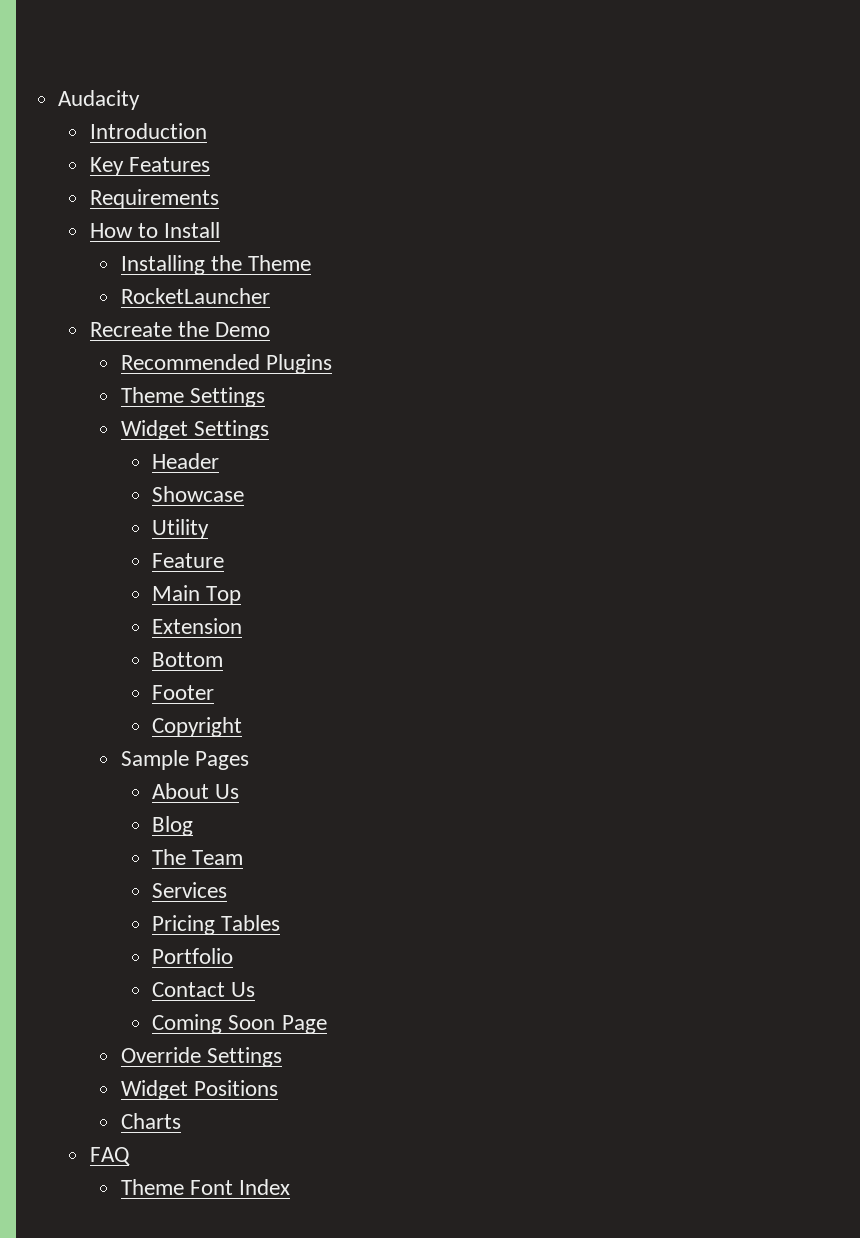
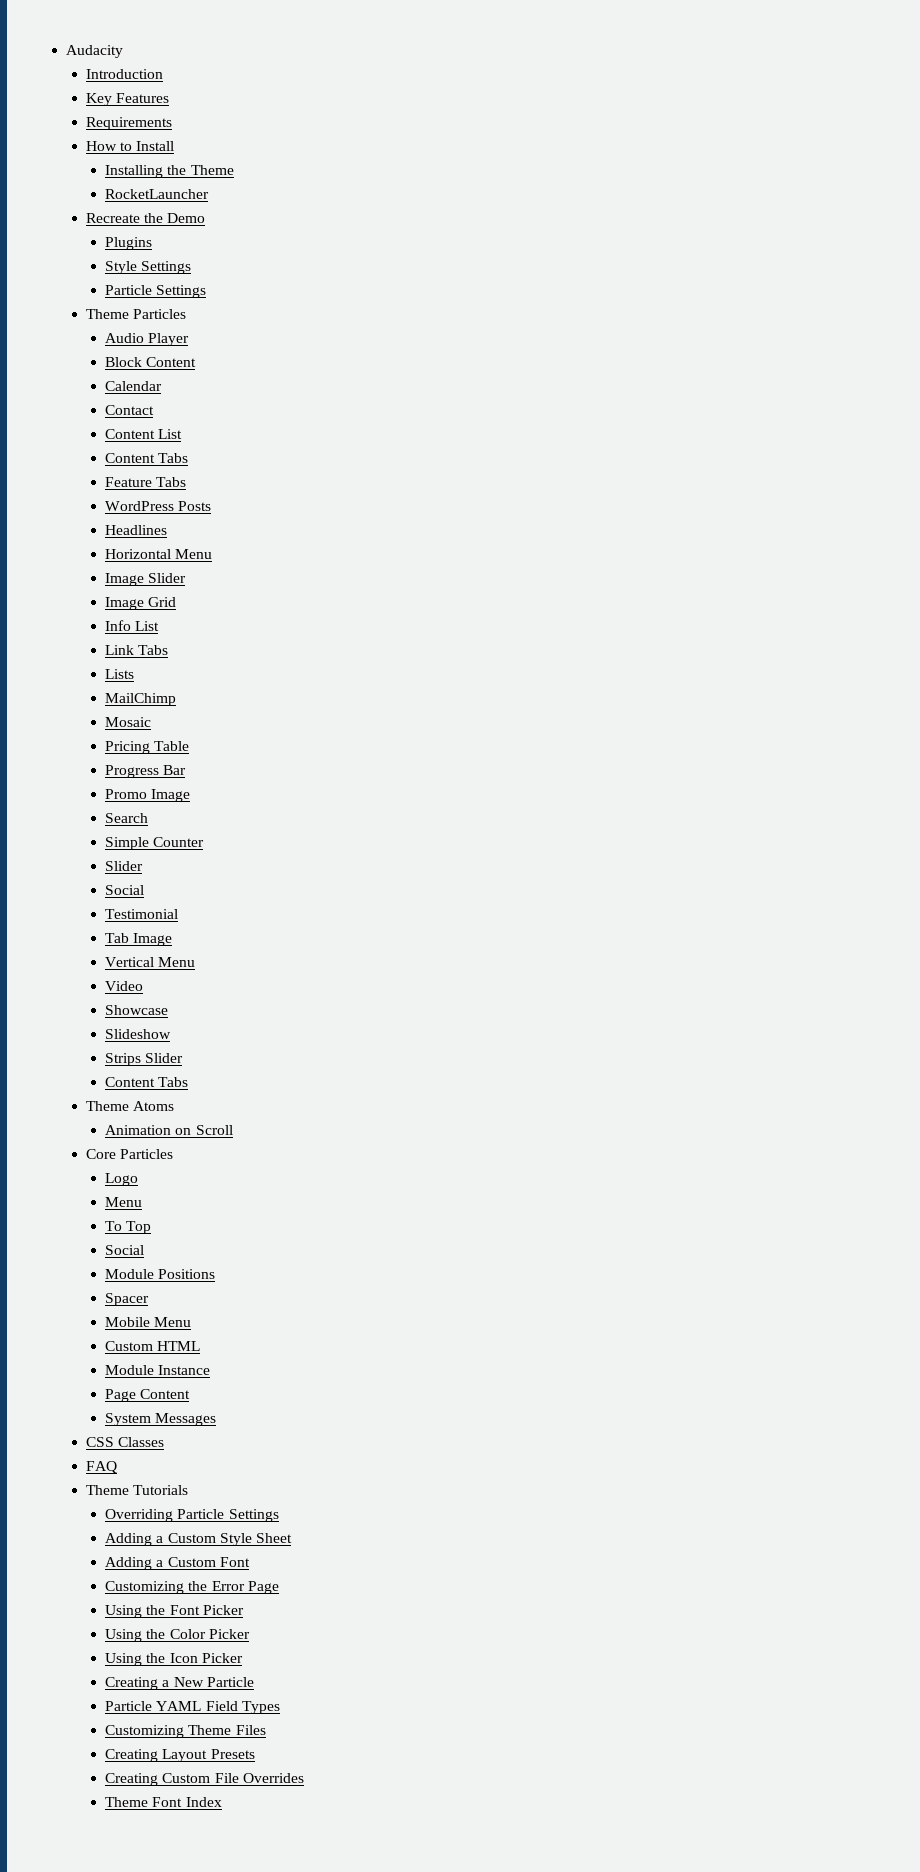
[120,354,260,370] Recommended -> (205, 218) none
[120,387,266,407] [120,420,270,440] [152,453,220,469] [152,486,245,502] [152,519,210,539] [152,553,225,568] [152,585,242,605] [152,618,243,634] [152,652,224,667] [152,685,215,700] [152,717,243,737] [120,750,250,770] [152,783,240,799] [152,816,194,836] [152,849,244,865] [152,882,228,898] [152,915,281,935] [152,948,234,964] [152,982,256,997] [152,1014,327,1034] [120,1047,283,1067] [120,1080,279,1100] [120,1113,181,1129] [89,1147,130,1165] Theme Settings // Widget Settings // Header // Showcase // Utility // Feature // Main Top // Extension // Bottom // Footer // Copyright // Sample Pages // About Us // Blog // The Team // Services // Pricing Tables // Portfolio // Contact Us // Coming Soon Page // Override Settings // Widget Positions // Charts // FAQ -> [105,261,192,274] [105,285,207,298] [85,309,186,319] [105,333,190,346] [105,357,197,367] [105,381,163,391] [105,405,155,415] [105,429,183,439] [105,453,189,463] [105,477,187,487] [105,501,212,511] [105,525,168,535] [105,549,213,559] [105,573,187,586] [105,597,177,610] [105,620,160,631] [105,645,169,655] [105,669,135,679] [105,693,177,706] [105,717,152,727] [105,741,190,754] [105,765,187,778] [105,789,191,802] [105,813,149,823] [105,837,205,850] [105,861,144,871] [105,885,145,895] [105,909,179,919] [105,933,173,946] [105,957,196,967] [105,981,144,991] [105,1005,169,1015] [105,1029,172,1039] [105,1053,184,1066] [105,1077,189,1087] [85,1101,174,1111] [105,1125,233,1135] [85,1149,173,1159] [105,1173,139,1186] [105,1197,143,1207] [105,1221,152,1234] [105,1245,145,1255] [105,1269,216,1279] [105,1293,150,1306] [105,1317,192,1327] [105,1341,201,1351] [105,1365,211,1375] [105,1389,191,1402] [105,1413,217,1426] [85,1437,164,1447] [85,1461,117,1474] [85,1485,188,1495] [105,1509,279,1522] [105,1533,292,1546] [105,1557,250,1570] [105,1581,279,1594] [105,1605,244,1618] [105,1629,250,1642] [105,1653,243,1666] [105,1677,254,1690] [105,1701,280,1714] [105,1725,266,1738] [105,1749,255,1762] [105,1773,304,1786] Style Settings // Particle Settings // Theme Particles // Audio Player // Block Content // Calendar // Contact // Content List // Content Tabs // Feature Tabs // WordPress Posts // Headlines // Horizontal Menu // Image Slider // Image Grid // Info List // Link Tabs // Lists // MailChimp // Mosaic // Pricing Table // Progress Bar // Promo Image // Search // Simple Counter // Slider // Social // Testimonial // Tab Image // Vertical Menu // Video // Showcase // Slideshow // Strips Slider // Content Tabs // Theme Atoms // Animation on Scroll // Core Particles // Logo // Menu // To Top // Social // Module Positions // Spacer // Mobile Menu // Custom HTML // Module Instance // Page Content // System Messages // CSS Classes // FAQ // Theme Tutorials // Overriding Particle Settings // Adding a Custom Style Sheet // Adding a Custom Font // Customizing the Error Page // Using the Font Picker // Using the Color Picker // Using the Icon Picker // Creating a New Particle // Particle YAML Field Types // Customizing Theme Files // Creating Layout Presets // Creating Custom File Overrides

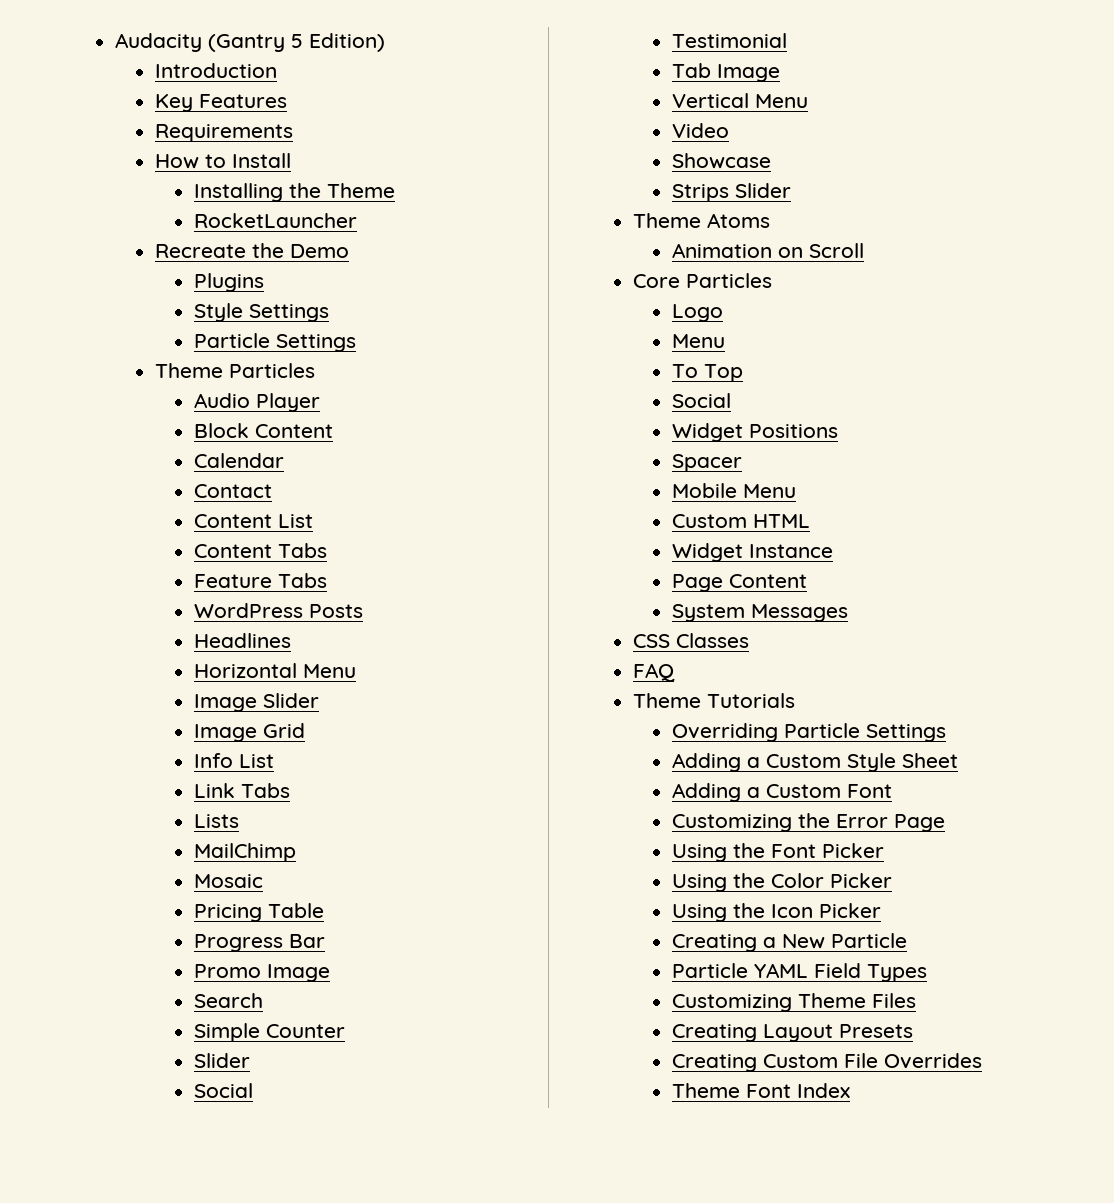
(124, 51) none -> [208,33,386,52] (Gantry 5 Edition)
[105,1029,172,1039] // Slideshow -> (772, 161) none
[105,1077,189,1087] // Content Tabs -> (792, 190) none
[105,1269,155,1279] Module -> [672,423,744,442] Widget
[105,1365,155,1375] Module -> [672,543,744,562] Widget

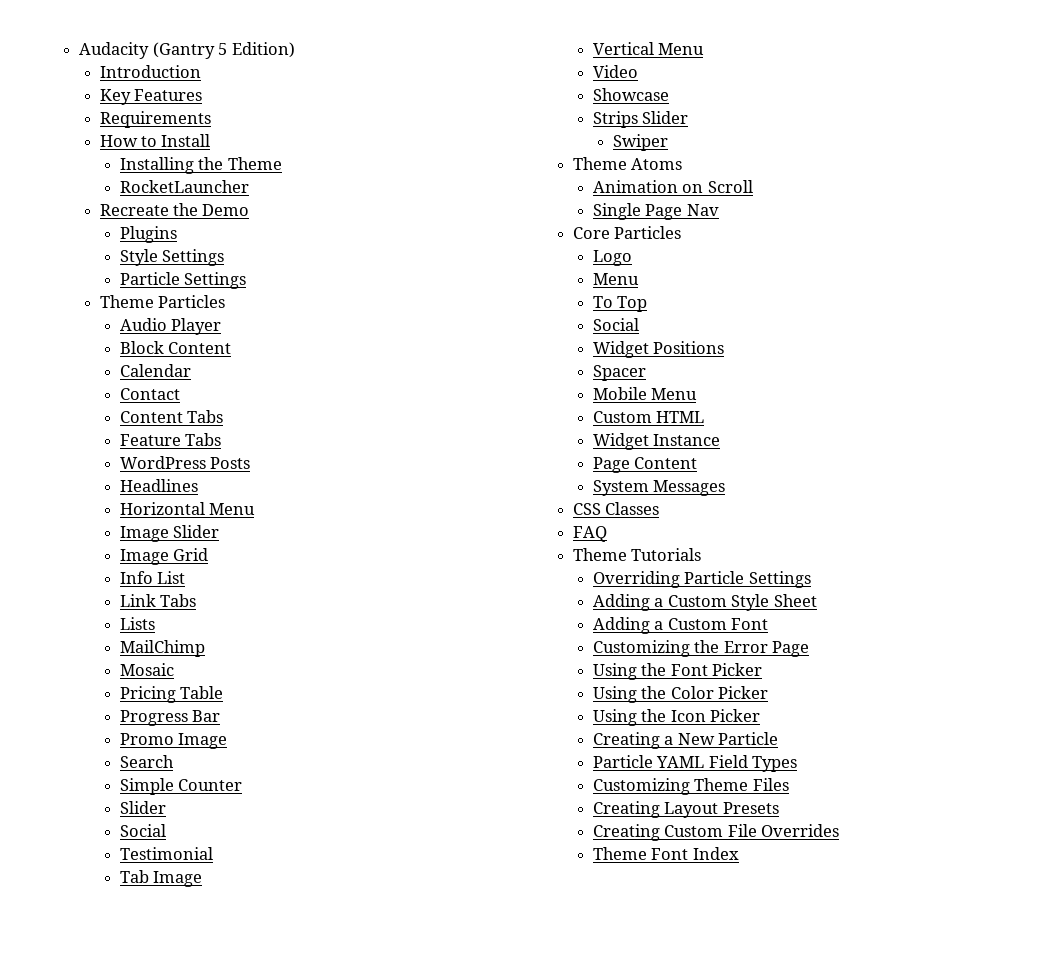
[194,514,314,528] // Content List -> (180, 394) none
(792, 190) none -> [613,134,669,151] // Swiper
(865, 250) none -> [592,203,719,220] // Single Page Nav

